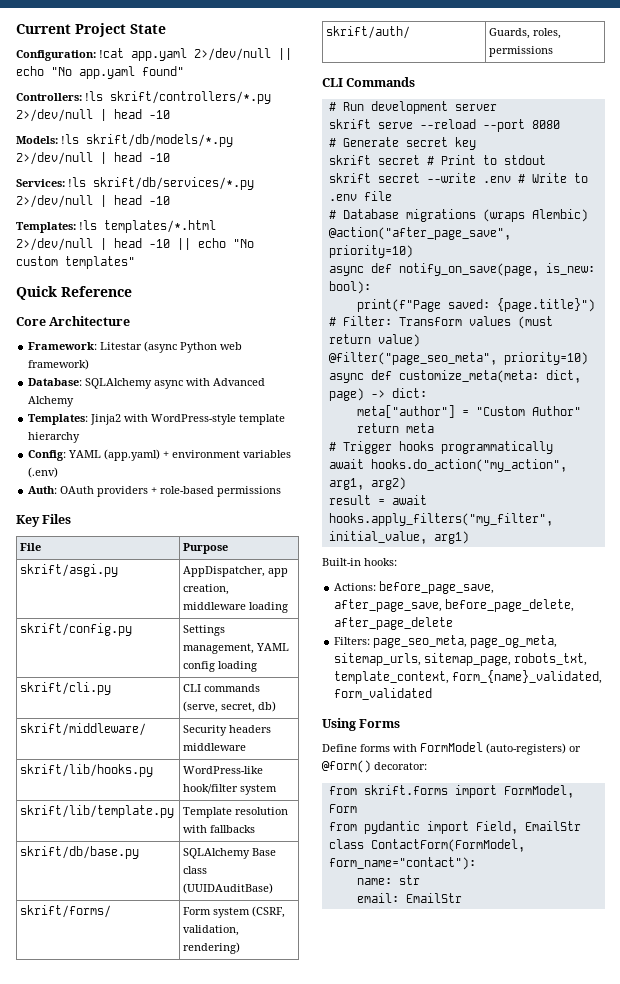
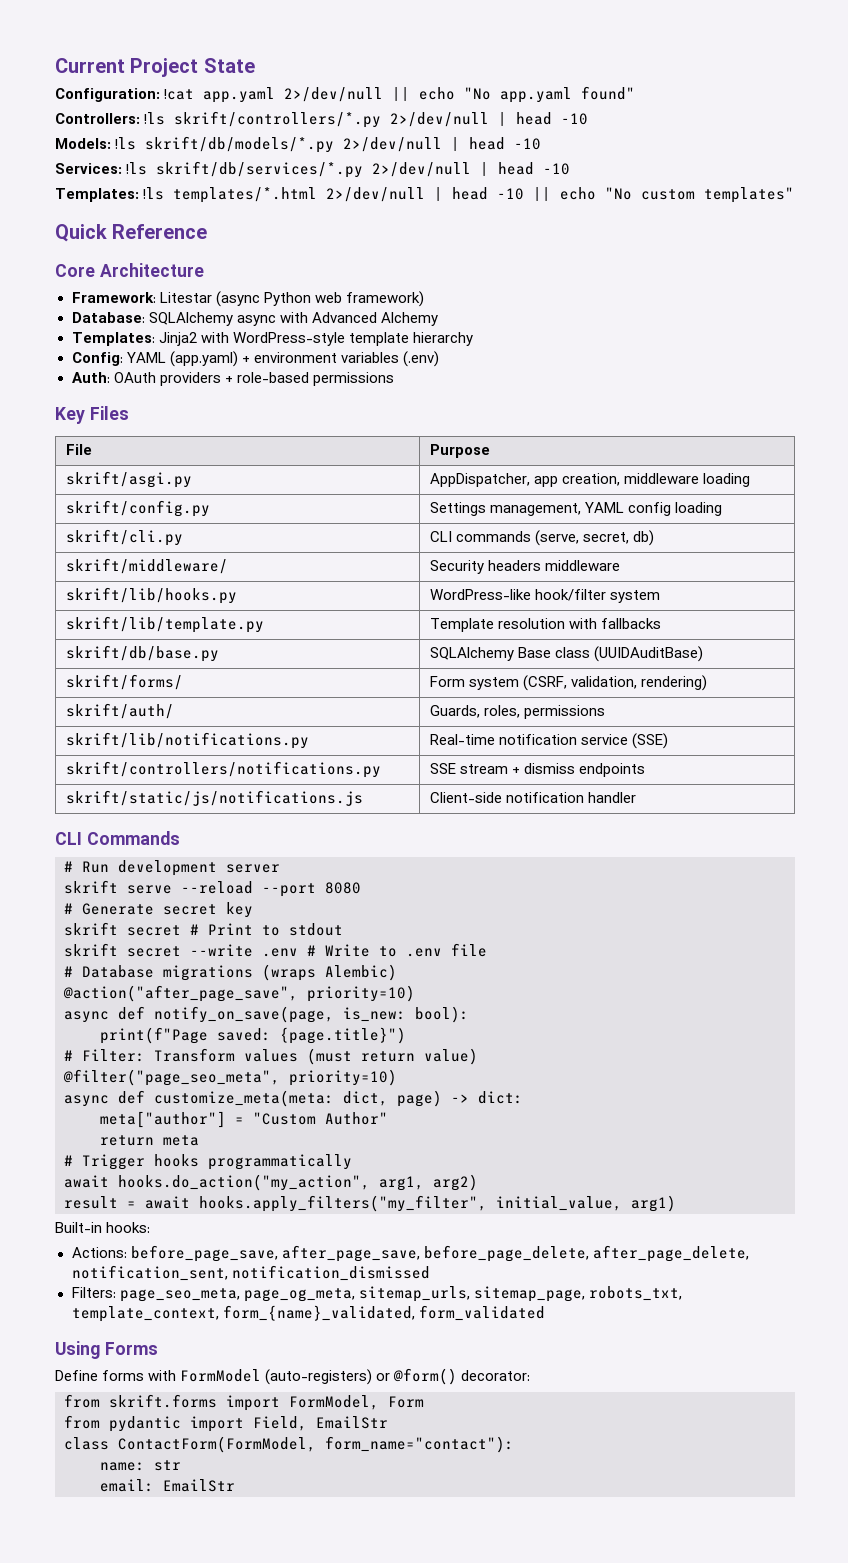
(554, 51) none -> [65,732,309,749] [429,733,668,749] [65,761,381,778] [429,763,645,777] [65,790,363,806] [429,792,636,803] // skrift/lib/notifications.py | Real-time notification service (SSE) // skrift/controllers/notifications.py | SSE stream + dismiss endpoints // skrift/static/js/notifications.js | Client-side notification handler
[334,617,454,630] after_page_delete -> [592,1245,749,1262] [71,1265,430,1281] after_page_delete, notification_sent, notification_dismissed

